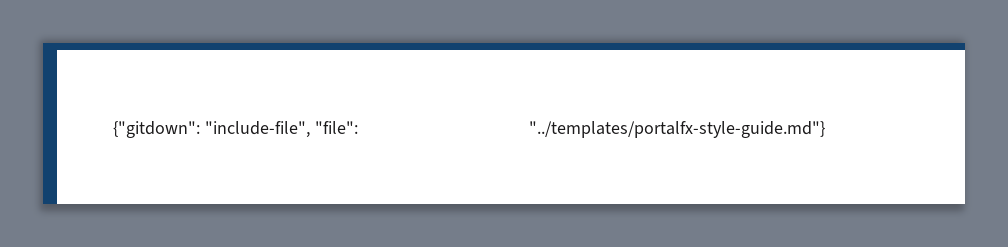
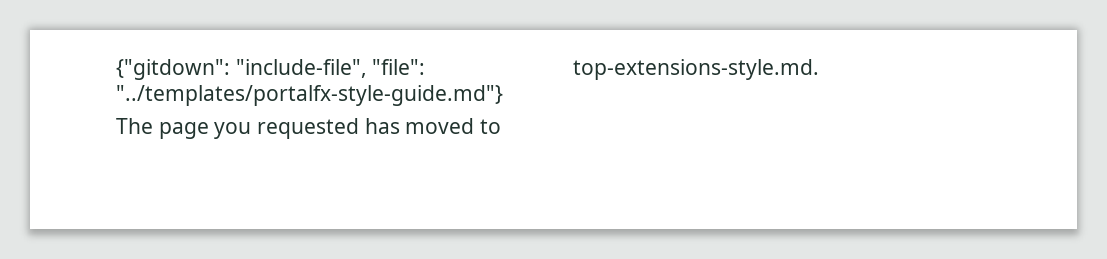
(825, 129) none -> [116,118,502,139] [573,59,819,80] // The page you requested has moved to top-extensions-style.md.

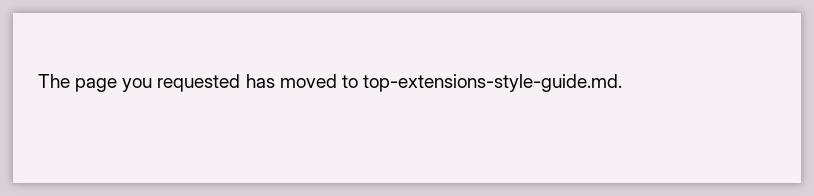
[116,59,426,80] [116,85,503,106] {"gitdown": "include-file", "file": "../templates/portalfx-style-guide.md"} // -> (38, 81) none
[573,59,819,80] top-extensions-style.md. -> [362,74,622,92] top-extensions-style-guide.md.

